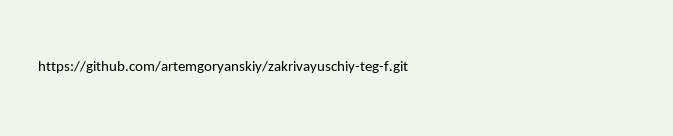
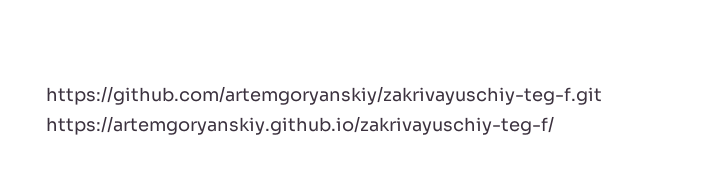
(408, 67) none -> [46,116,554,135] https://artemgoryanskiy.github.io/zakrivayuschiy-teg-f/

